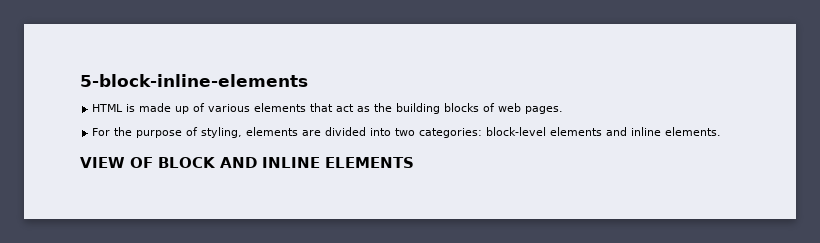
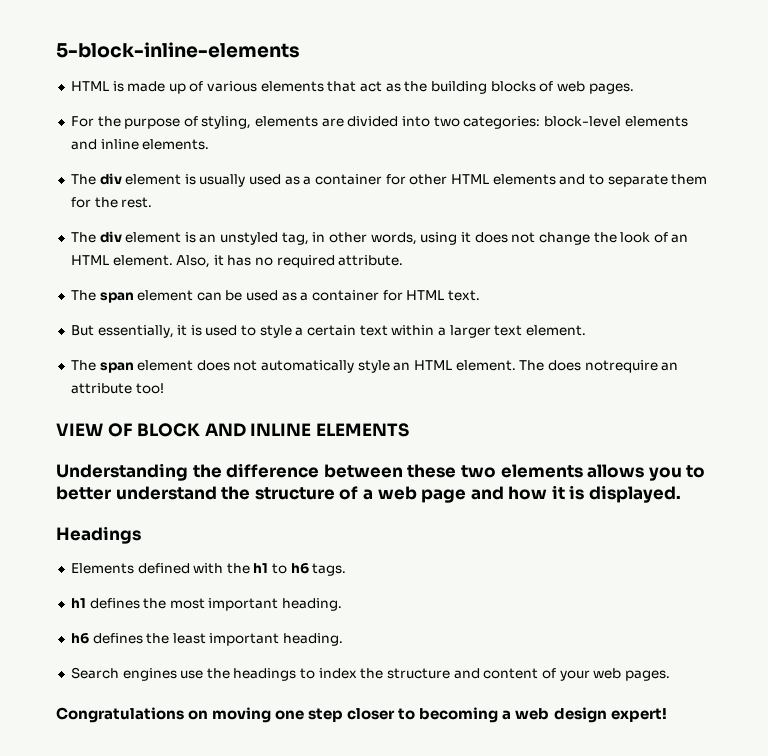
(722, 131) none -> [70,173,708,187] [70,197,153,208] [70,231,689,245] [70,255,404,268] [70,290,480,303] [70,325,586,338] [70,360,679,373] [70,383,164,394] // The div element is usually used as a container for other HTML elements and to separate them for the rest. // The div element is an unstyled tag, in other words, using it does not change the look of an HTML element. Also, it has no required attribute. // The span element can be used as a container for HTML text. // But essentially, it is used to style a certain text within a larger text element. // The span element does not automatically style an HTML element. The does notrequire an attribute too!
(414, 162) none -> [56,463,706,481] [56,485,682,503] [56,526,141,544] [70,563,347,576] [70,598,343,611] [70,633,344,646] [70,667,670,681] [56,707,667,723] // Understanding the difference between these two elements allows you to better understand the structure of a web page and how it is displayed. // Headings // Elements defined with the h1 to h6 tags. // h1 defines the most important heading. // h6 defines the least important heading. // Search engines use the headings to index the structure and content of your web pages. // Congratulations on moving one step closer to becoming a web design expert!

